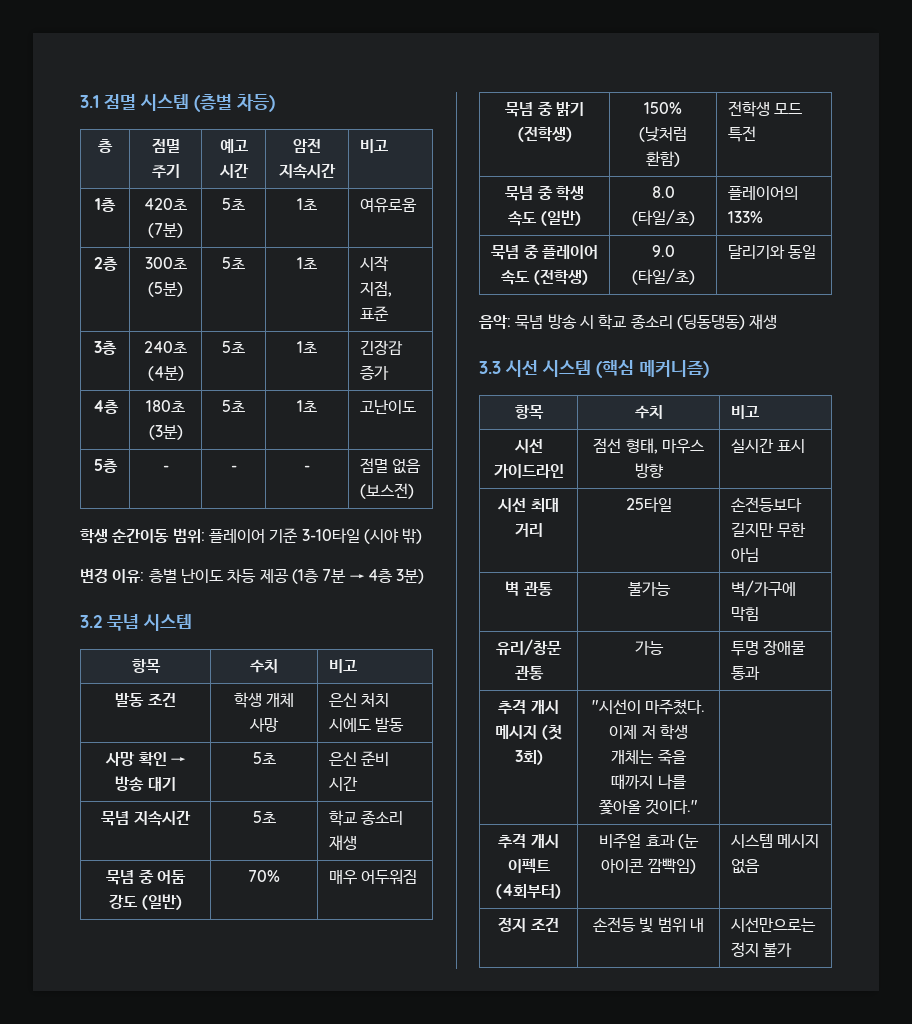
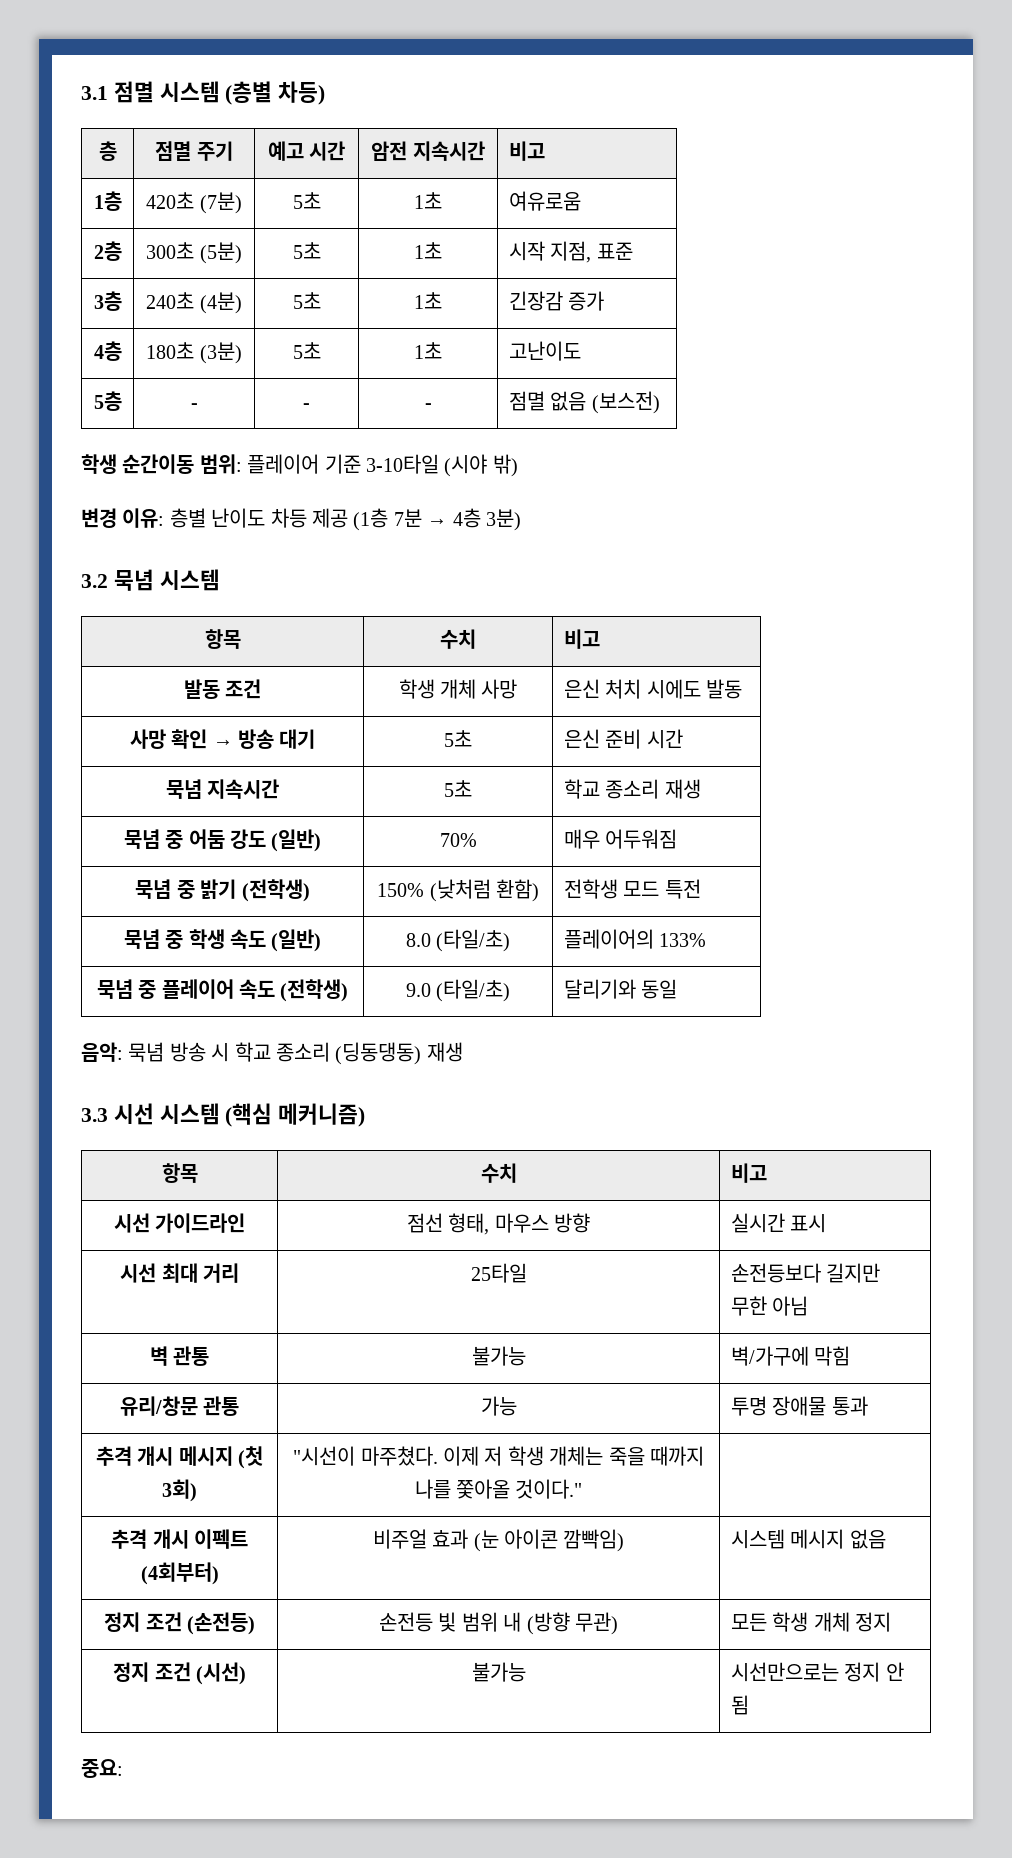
(559, 924) none -> [186,1612,255,1635] (손전등)
(704, 925) none -> [526,1612,618,1635] [730,1612,891,1632] [113,1662,246,1685] [471,1662,526,1682] (방향 무관) | 모든 학생 개체 정지 // 정지 조건 (시선) | 불가능
[763,943,793,957] 불가 -> [885,1662,904,1681] [730,1695,749,1715] [81,1759,123,1778] 안 됨 // 중요:

